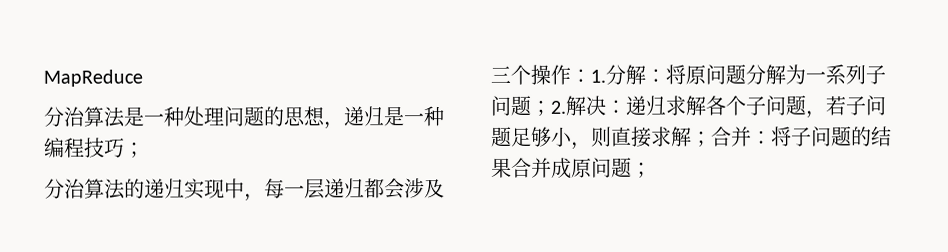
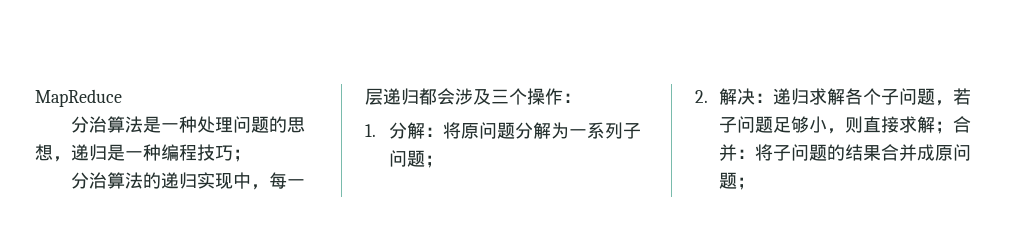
(591, 75) none -> (581, 98) //
(551, 108) none -> (443, 161) //

